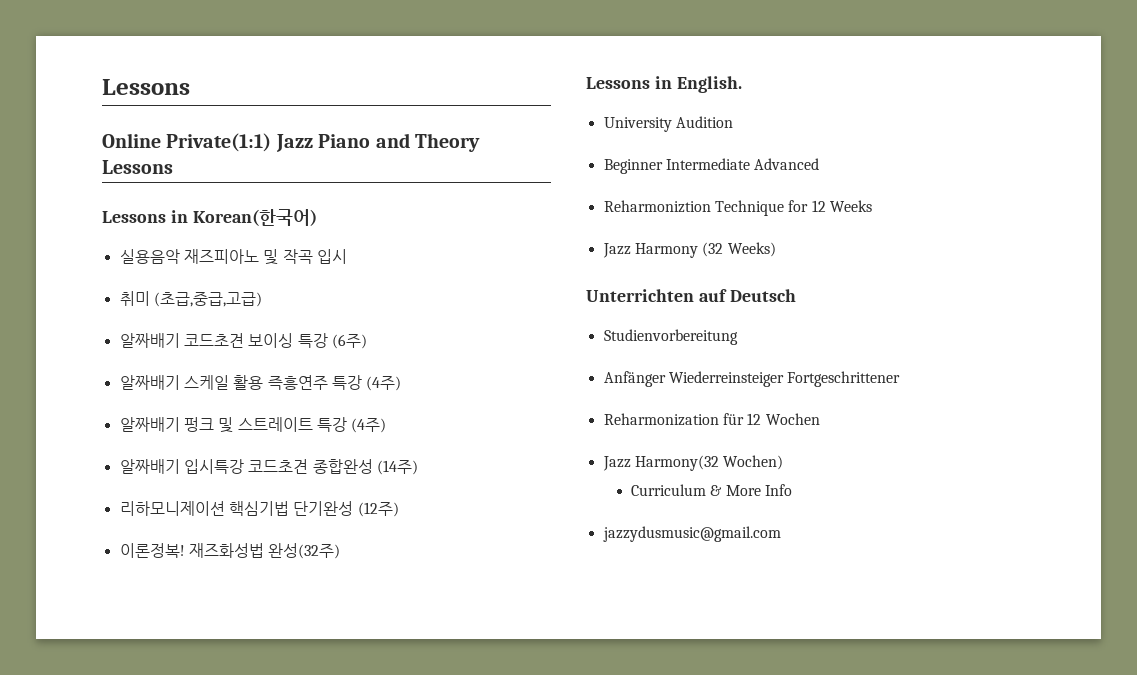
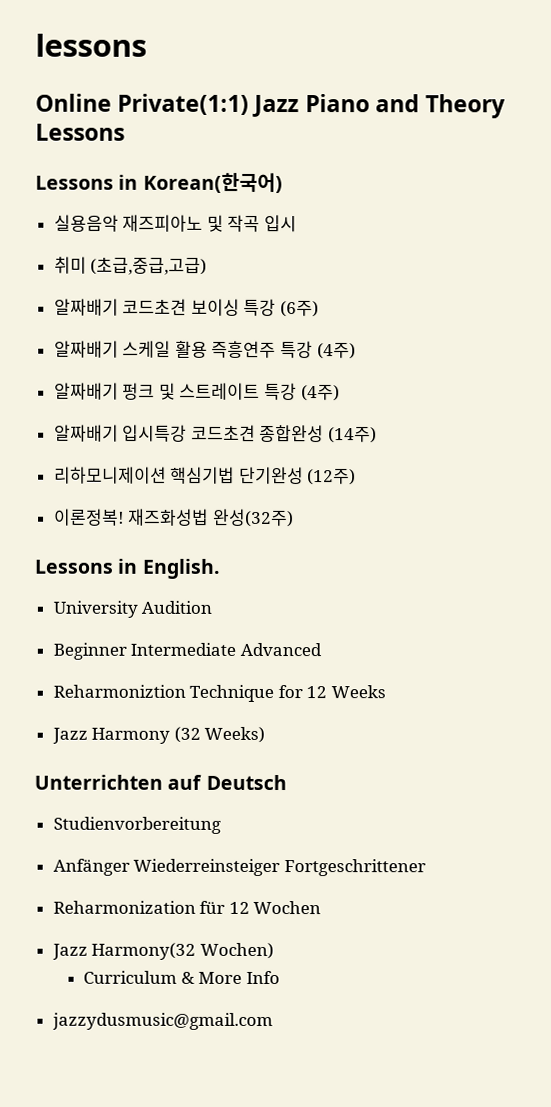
[102,79,190,95] Lessons -> [35,33,147,57] lessons

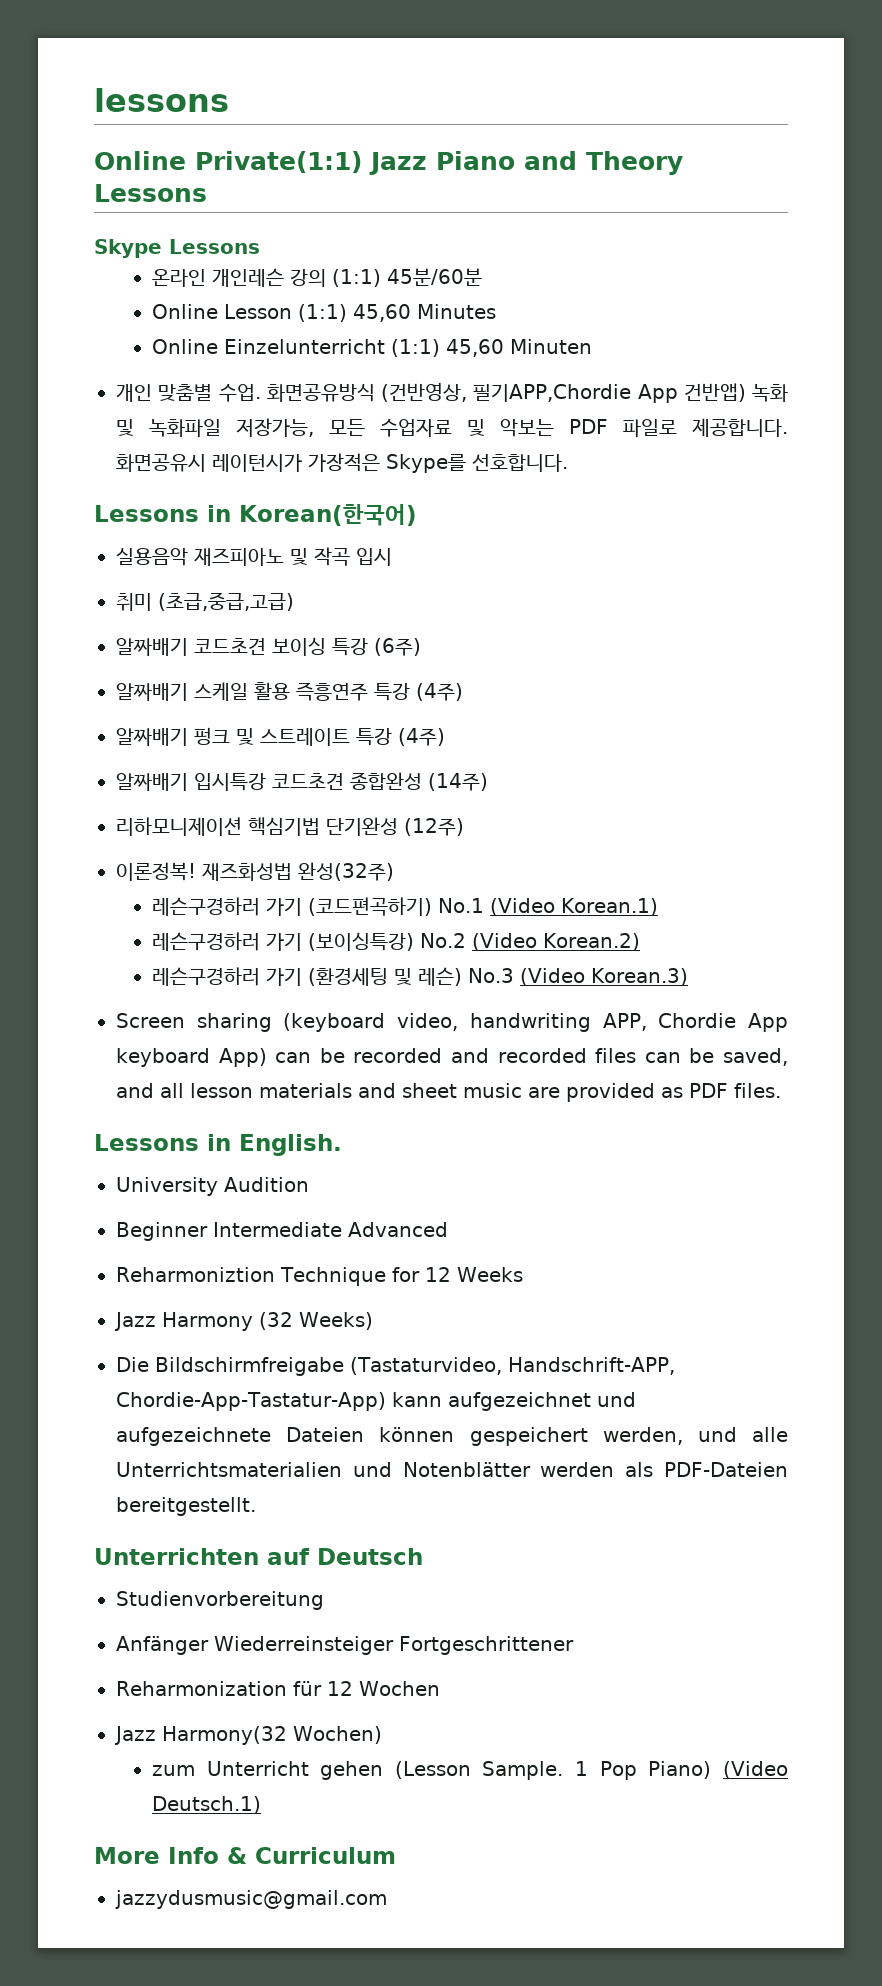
(125, 132) none -> [94,239,260,258] [151,268,482,287] [151,304,496,322] [151,339,592,357] [116,382,788,403] [116,418,788,438] [116,453,568,473] // Skype Lessons // 온라인 개인레슨 강의 (1:1) 45분/60분 // Online Lesson (1:1) 45,60 Minutes // Online Einzelunterricht (1:1) 45,60 Minuten // 개인 맞춤별 수업. 화면공유방식 (건반영상, 필기APP,Chordie App 건반앱) 녹화 및 녹화파일 저장가능, 모든 수업자료 및 악보는 PDF 파일로 제공합니다. 화면공유시 레이턴시가 가장적은 Skype를 선호합니다.
(294, 518) none -> [151,897,658,916] [151,932,640,951] [151,967,688,986] [116,1013,788,1032] [116,1048,788,1067] [116,1083,781,1102] // 레슨구경하러 가기 (코드편곡하기) No.1 (Video Korean.1) // 레슨구경하러 가기 (보이싱특강) No.2 (Video Korean.2) // 레슨구경하러 가기 (환경세팅 및 레슨) No.3 (Video Korean.3) // Screen sharing (keyboard video, handwriting APP, Chordie App keyboard App) can be recorded and recorded files can be saved, and all lesson materials and sheet music are provided as PDF files.
(266, 734) none -> [116,1357,675,1376] [116,1392,636,1411] [116,1427,788,1446] [116,1462,788,1477] [116,1497,256,1516] // Die Bildschirmfreigabe (Tastaturvideo, Handschrift-APP, Chordie-App-Tastatur-App) kann aufgezeichnet und aufgezeichnete Dateien können gespeichert werden, und alle Unterrichtsmaterialien und Notenblätter werden als PDF-Dateien bereitgestellt.
[83,970,195,984] Curriculum & -> [151,1761,789,1780] [151,1796,261,1814] zum Unterricht gehen (Lesson Sample. 1 Pop Piano) (Video Deutsch.1) //
(281, 977) none -> [227,1847,396,1864] & Curriculum

